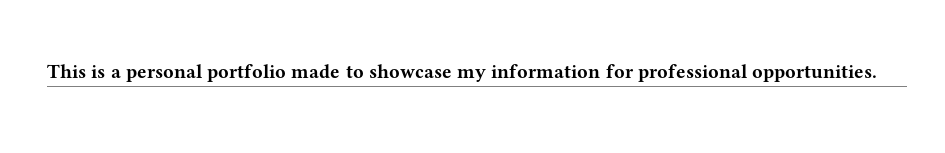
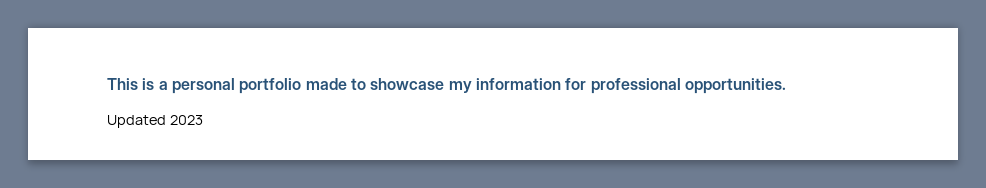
(878, 73) none -> [107,115,203,128] // Updated 2023

